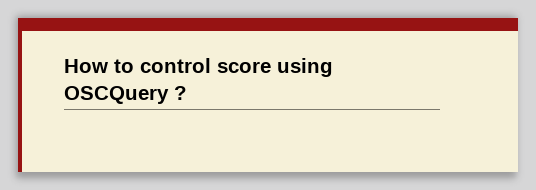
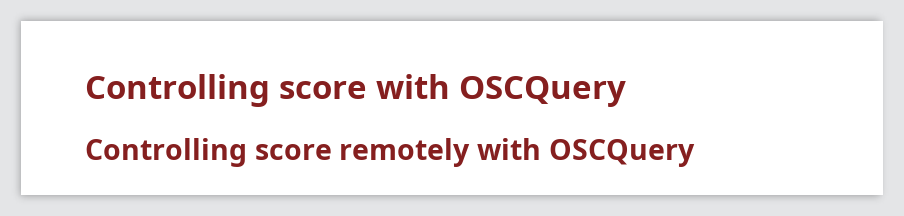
[64,58,333,77] [64,86,187,104] How to control score using OSCQuery ? -> [85,74,626,107] [85,138,695,167] Controlling score with OSCQuery // Controlling score remotely with OSCQuery

